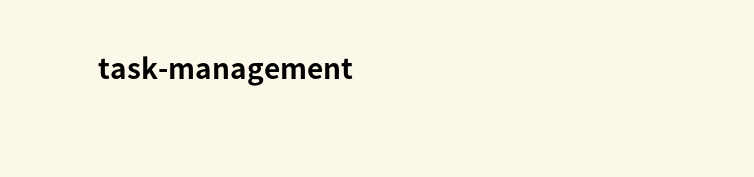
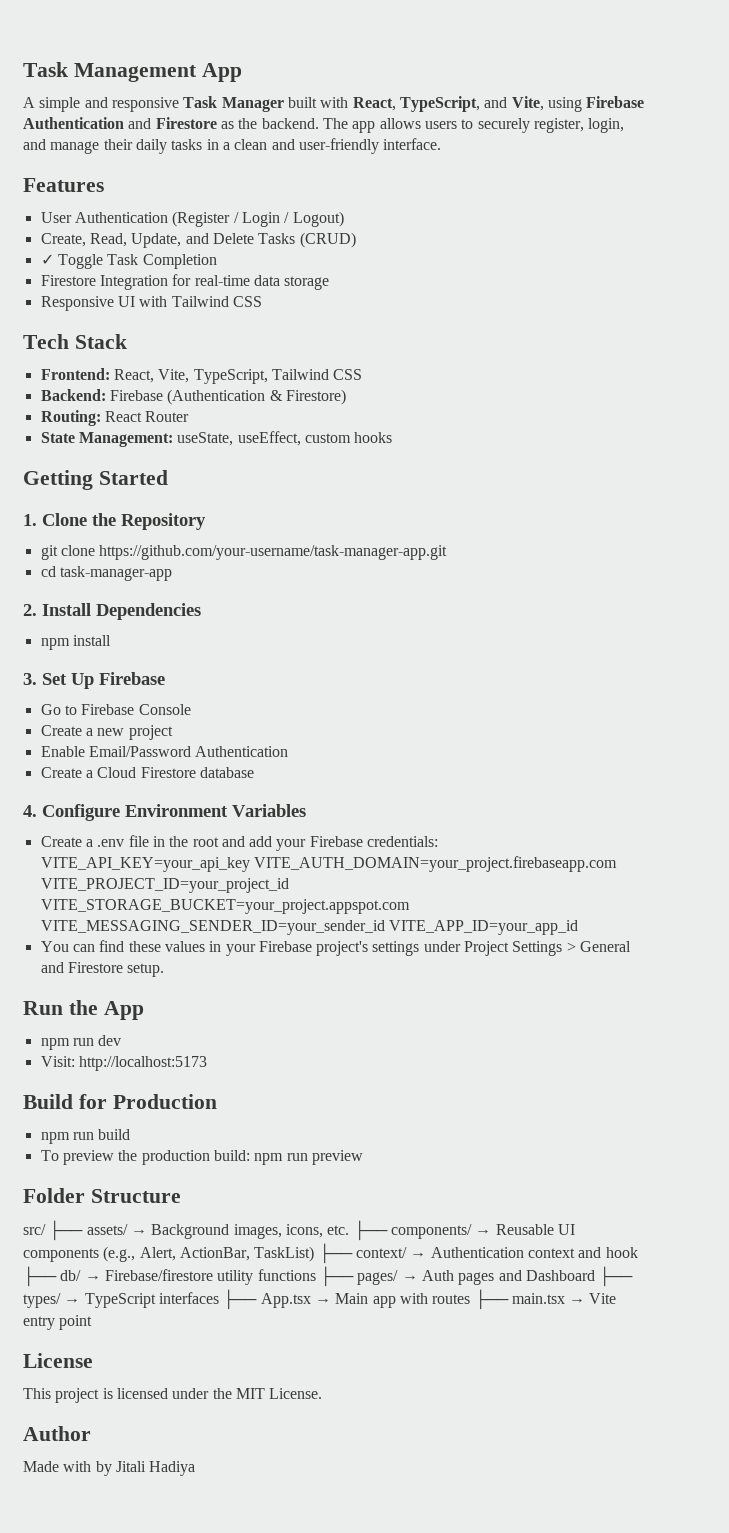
[98,56,353,86] task-management -> [23,62,242,82] [23,96,645,112] [23,117,625,133] [23,138,442,154] [23,178,104,192] [40,211,344,227] [40,232,356,248] [40,254,217,269] [40,274,330,290] [40,296,262,311] [23,334,127,349] [40,368,363,384] [40,389,346,405] [40,410,190,426] [40,431,393,447] [23,470,168,490] [23,513,206,530] [40,545,448,560] [40,566,172,581] [23,603,201,620] [40,635,111,650] [23,672,165,689] [40,704,191,715] [40,725,173,740] [40,746,289,757] [40,767,254,778] [23,804,306,821] [40,835,439,851] [40,856,617,872] [40,878,289,893] [40,899,410,914] [40,920,578,935] [40,940,632,956] [40,962,165,977] [23,1000,144,1020] [40,1035,122,1050] [40,1056,207,1071] [23,1094,217,1109] [40,1129,131,1144] [40,1150,363,1165] [23,1188,181,1203] [23,1220,575,1241] [23,1243,638,1264] [23,1266,634,1287] [23,1289,617,1310] [23,1315,93,1330] [23,1353,93,1368] [23,1388,323,1403] [23,1426,91,1441] [23,1461,196,1476] Task Management App // A simple and responsive Task Manager built with React, TypeScript, and Vite, using Firebase Authentication and Firestore as the backend. The app allows users to securely register, login, and manage their daily tasks in a clean and user-friendly interface. // Features // User Authentication (Register / Login / Logout) // Create, Read, Update, and Delete Tasks (CRUD) // ✓ Toggle Task Completion // Firestore Integration for real-time data storage // Responsive UI with Tailwind CSS // Tech Stack // Frontend: React, Vite, TypeScript, Tailwind CSS // Backend: Firebase (Authentication & Firestore) // Routing: React Router // State Management: useState, useEffect, custom hooks // Getting Started // 1. Clone the Repository // git clone https://github.com/your-username/task-manager-app.git // cd task-manager-app // 2. Install Dependencies // npm install // 3. Set Up Firebase // Go to Firebase Console // Create a new project // Enable Email/Password Authentication // Create a Cloud Firestore database // 4. Configure Environment Variables // Create a .env file in the root and add your Firebase credentials: VITE_API_KEY=your_api_key VITE_AUTH_DOMAIN=your_project.firebaseapp.com VITE_PROJECT_ID=your_project_id VITE_STORAGE_BUCKET=your_project.appspot.com VITE_MESSAGING_SENDER_ID=your_sender_id VITE_APP_ID=your_app_id // You can find these values in your Firebase project's settings under Project Settings > General and Firestore setup. // Run the App // npm run dev // Visit: http://localhost:5173 // Build for Production // npm run build // To preview the production build: npm run preview // Folder Structure // src/ ├── assets/ → Background images, icons, etc. ├── components/ → Reusable UI components (e.g., Alert, ActionBar, TaskList) ├── context/ → Authentication context and hook ├── db/ → Firebase/firestore utility functions ├── pages/ → Auth pages and Dashboard ├── types/ → TypeScript interfaces ├── App.tsx → Main app with routes ├── main.tsx → Vite entry point // License // This project is licensed under the MIT License. // Author // Made with by Jitali Hadiya

